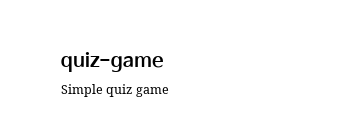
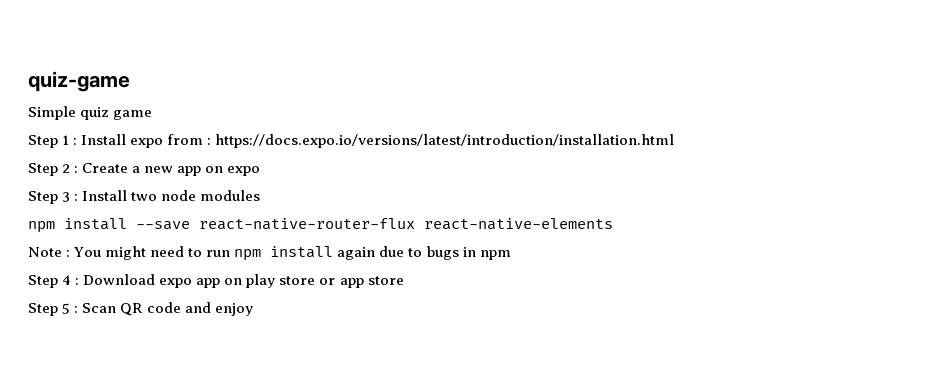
(169, 92) none -> [28,134,675,148] [28,163,261,176] [28,190,261,204] [28,218,613,233] [28,246,511,261] [28,274,404,288] [28,302,254,316] // Step 1 : Install expo from : https://docs.expo.io/versions/latest/introduction/installation.html // Step 2 : Create a new app on expo // Step 3 : Install two node modules // npm install --save react-native-router-flux react-native-elements // Note : You might need to run npm install again due to bugs in npm // Step 4 : Download expo app on play store or app store // Step 5 : Scan QR code and enjoy

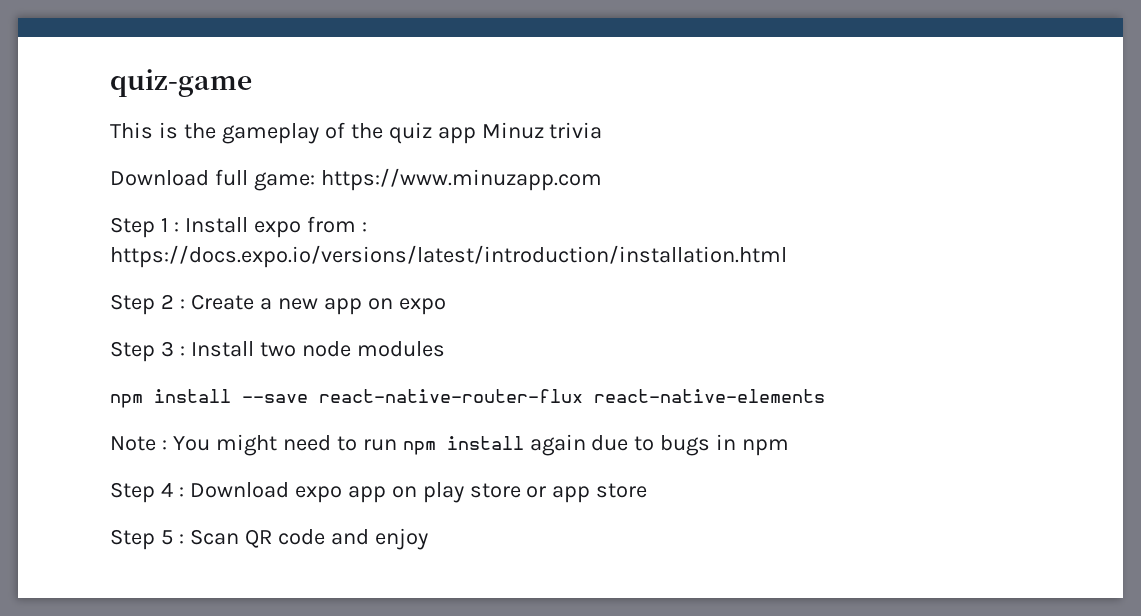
[28,106,153,120] Simple quiz game -> [110,122,603,144] [110,168,602,191] This is the gameplay of the quiz app Minuz trivia // Download full game: https://www.minuzapp.com

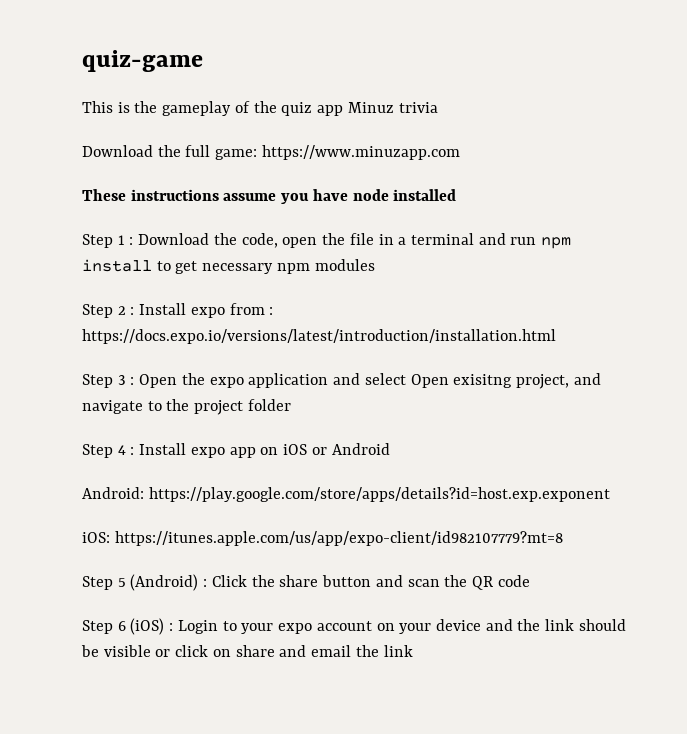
(209, 178) none -> [157,145,181,157] the
[110,217,168,238] Step 1 -> [82,189,457,204] [82,233,572,249] [82,259,375,274] [82,304,126,318] These instructions assume you have node installed // Step 1 : Download the code, open the file in a terminal and run npm install to get necessary npm modules // Step 2
[160,294,446,315] [110,341,445,362] [110,389,825,408] [110,434,790,456] 2 : Create a new app on expo // Step 3 : Install two node modules // npm install --save react-native-router-flux react-native-elements // Note : You might need to run npm install again due to bugs in npm -> [117,373,601,389] [82,399,291,415] 3 : Open the expo application and select Open exisitng project, and navigate to the project folder
[189,482,289,498] Download -> [139,443,187,455] Install
[422,482,648,503] [110,528,428,550] play store or app store // Step 5 : Scan QR code and enjoy -> [283,443,390,455] [82,487,610,502] [82,531,563,546] [82,574,530,591] [82,618,626,635] [81,645,413,657] iOS or Android // Android: https://play.google.com/store/apps/details?id=host.exp.exponent // iOS: https://itunes.apple.com/us/app/expo-client/id982107779?mt=8 // Step 5 (Android) : Click the share button and scan the QR code // Step 6 (iOS) : Login to your expo account on your device and the link should be visible or click on share and email the link

